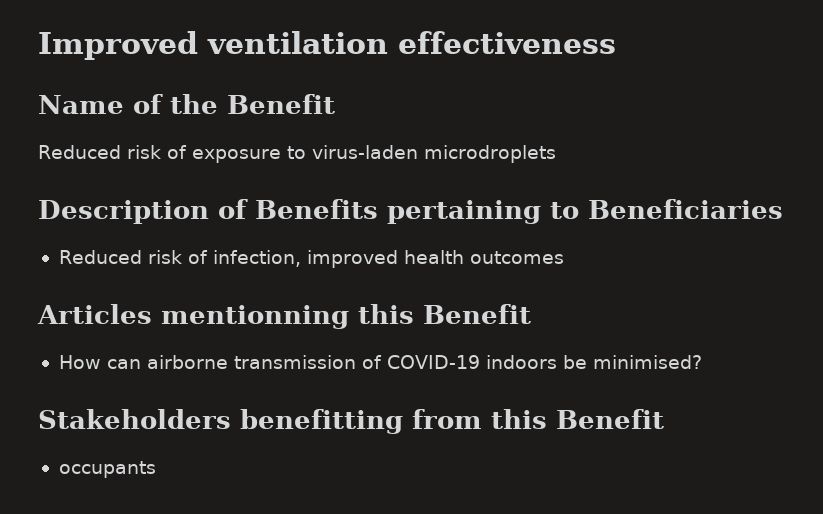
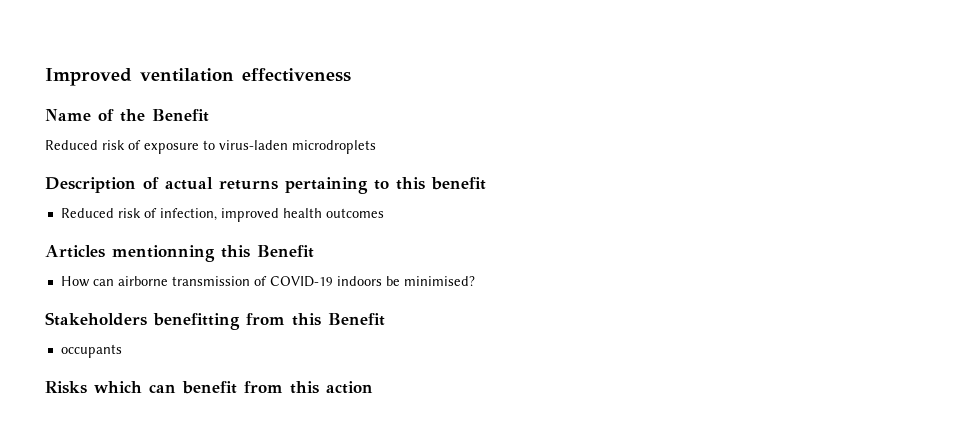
[255,199,783,224] Benefits pertaining to Beneficiaries -> [165,177,486,194] actual returns pertaining to this benefit
(156, 469) none -> [45,381,373,394] // Risks which can benefit from this action

